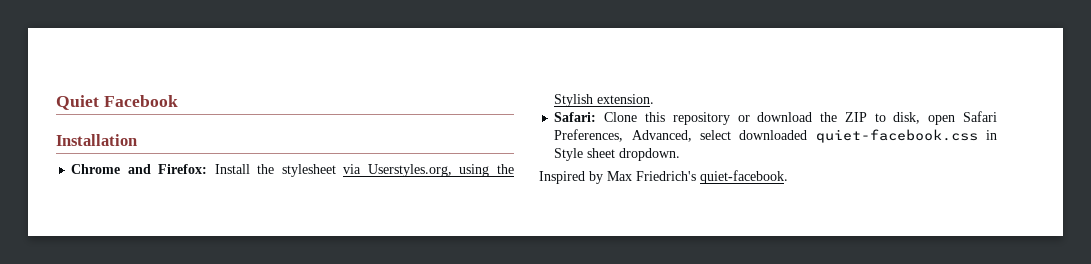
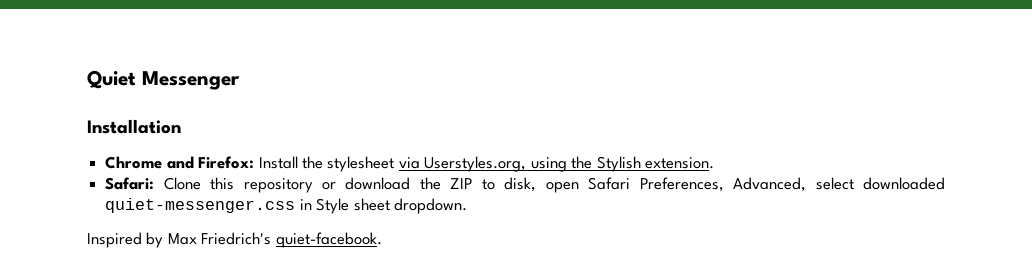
[103,95,178,107] Facebook -> [142,71,240,90] Messenger
[815,129,978,143] quiet-facebook.css -> [105,198,296,213] quiet-messenger.css

